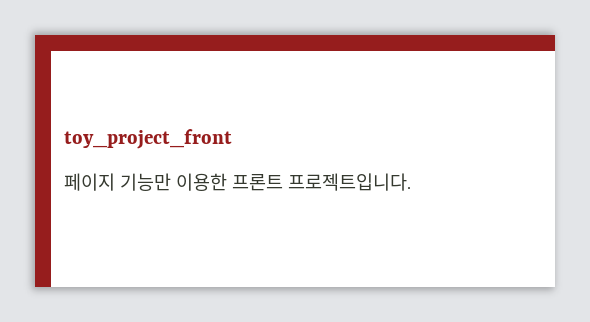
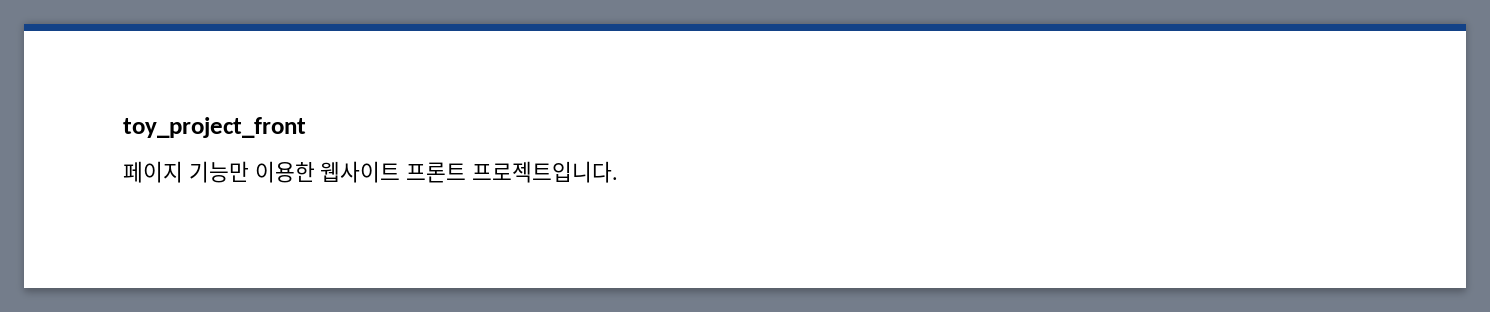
(227, 182) none -> [320,161,401,183] 웹사이트

